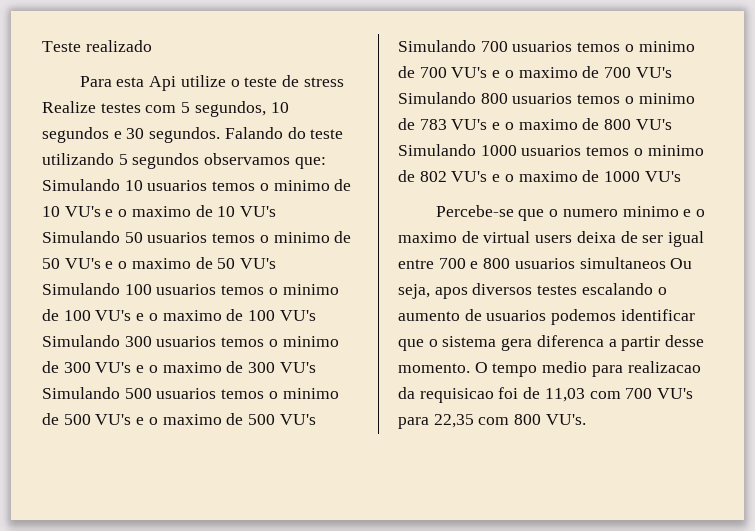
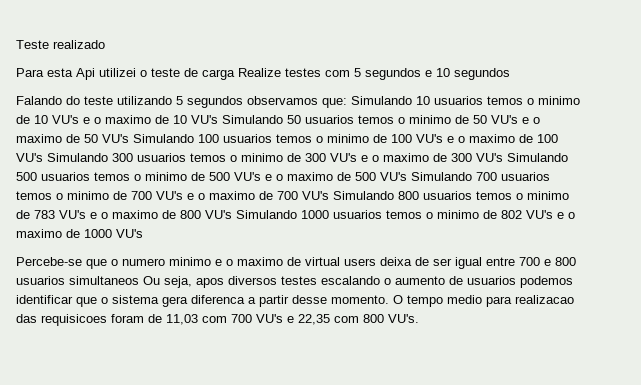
[180,75,226,87] utilize -> [99,68,136,77] utilizei
[303,77,344,87] stress -> [202,69,235,80] carga
[194,101,266,117] segundos, -> [365,68,432,80] segundos e
[113,127,221,143] e 30 segundos. -> (510, 74) //
[398,387,519,403] da requisicao foi -> [16,314,144,326] das requisicoes foram
[398,417,429,429] para -> [287,316,294,323] e

